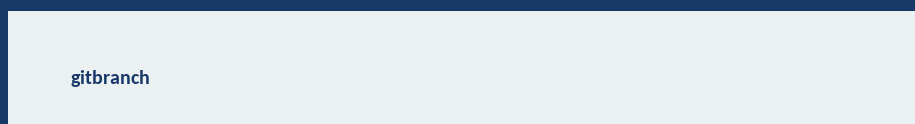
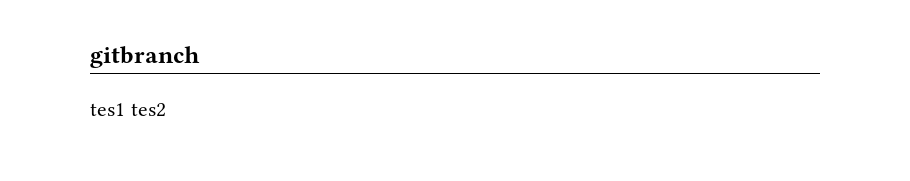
(150, 78) none -> [90,103,166,117] // tes1 tes2

